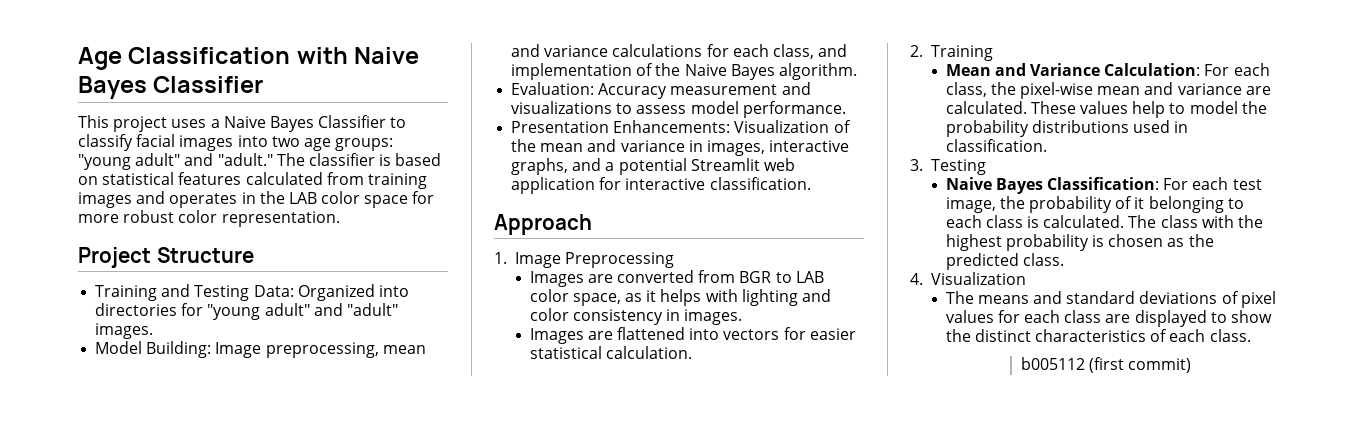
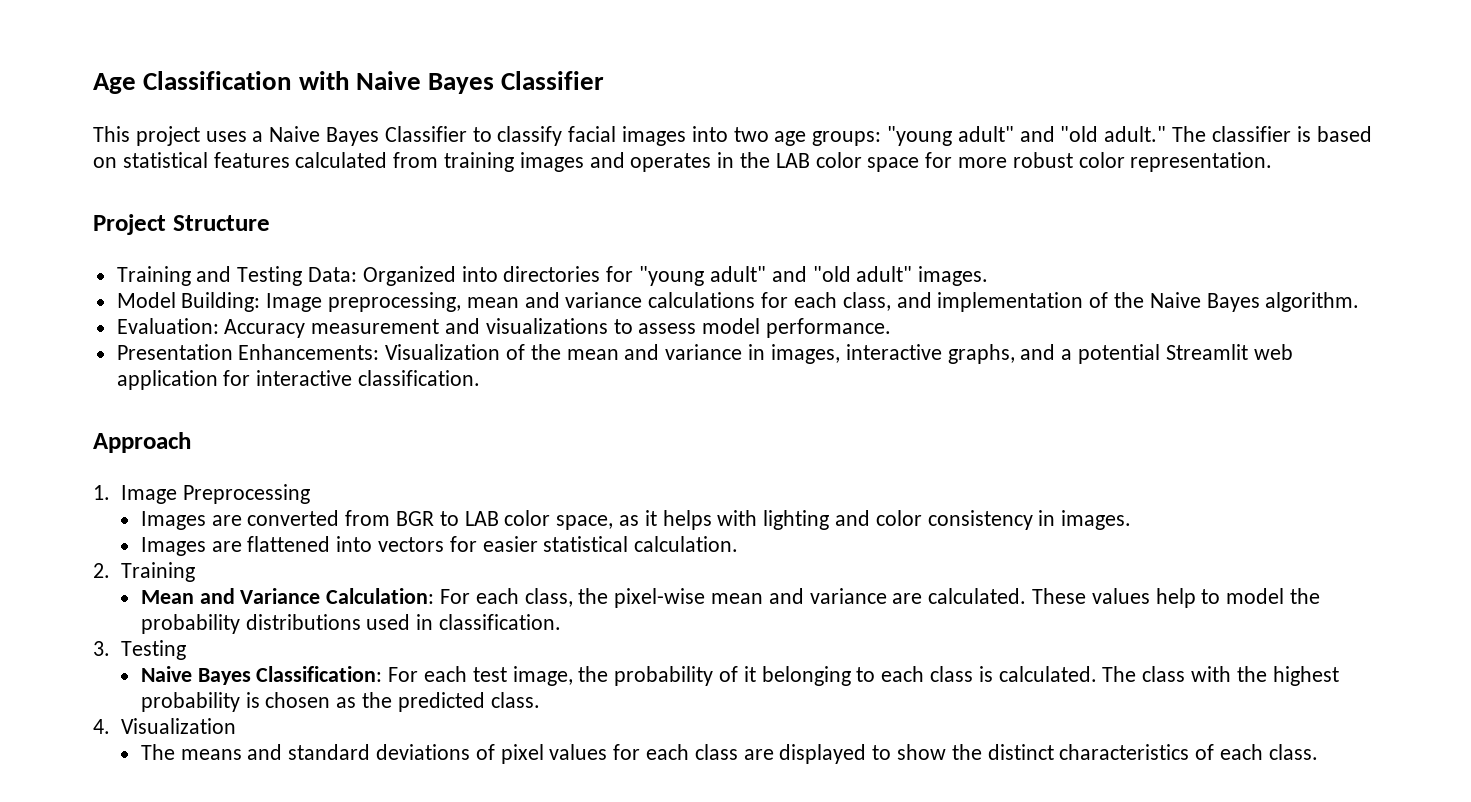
[217,153,273,166] "adult." -> [1060,126,1167,142] "old adult."
[346,303,398,316] "adult" -> [812,266,913,282] "old adult"
[1021,357,1192,373] // b005112 (first commit) -> (1318, 752) none

